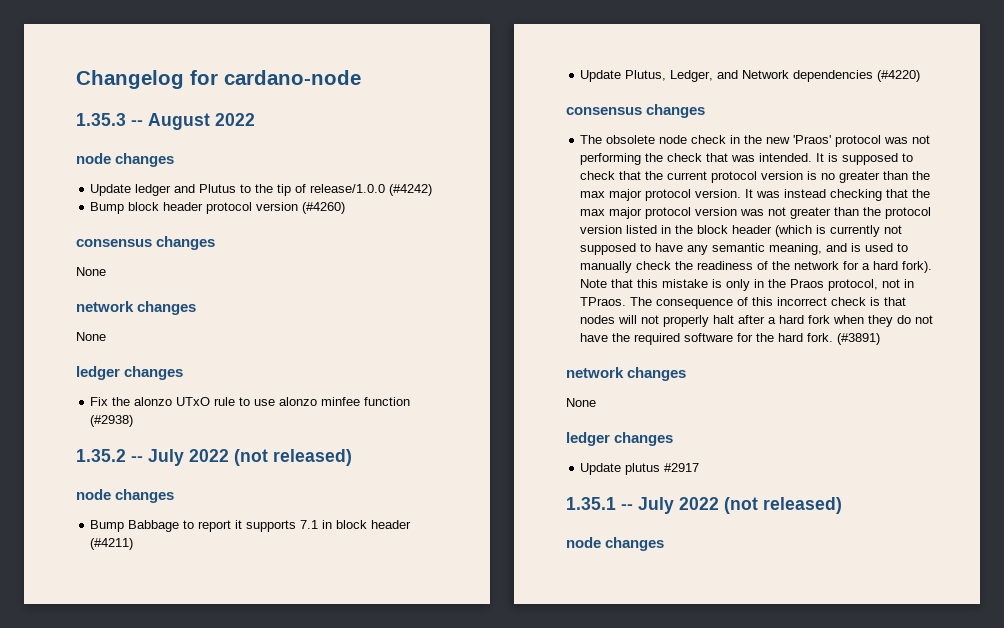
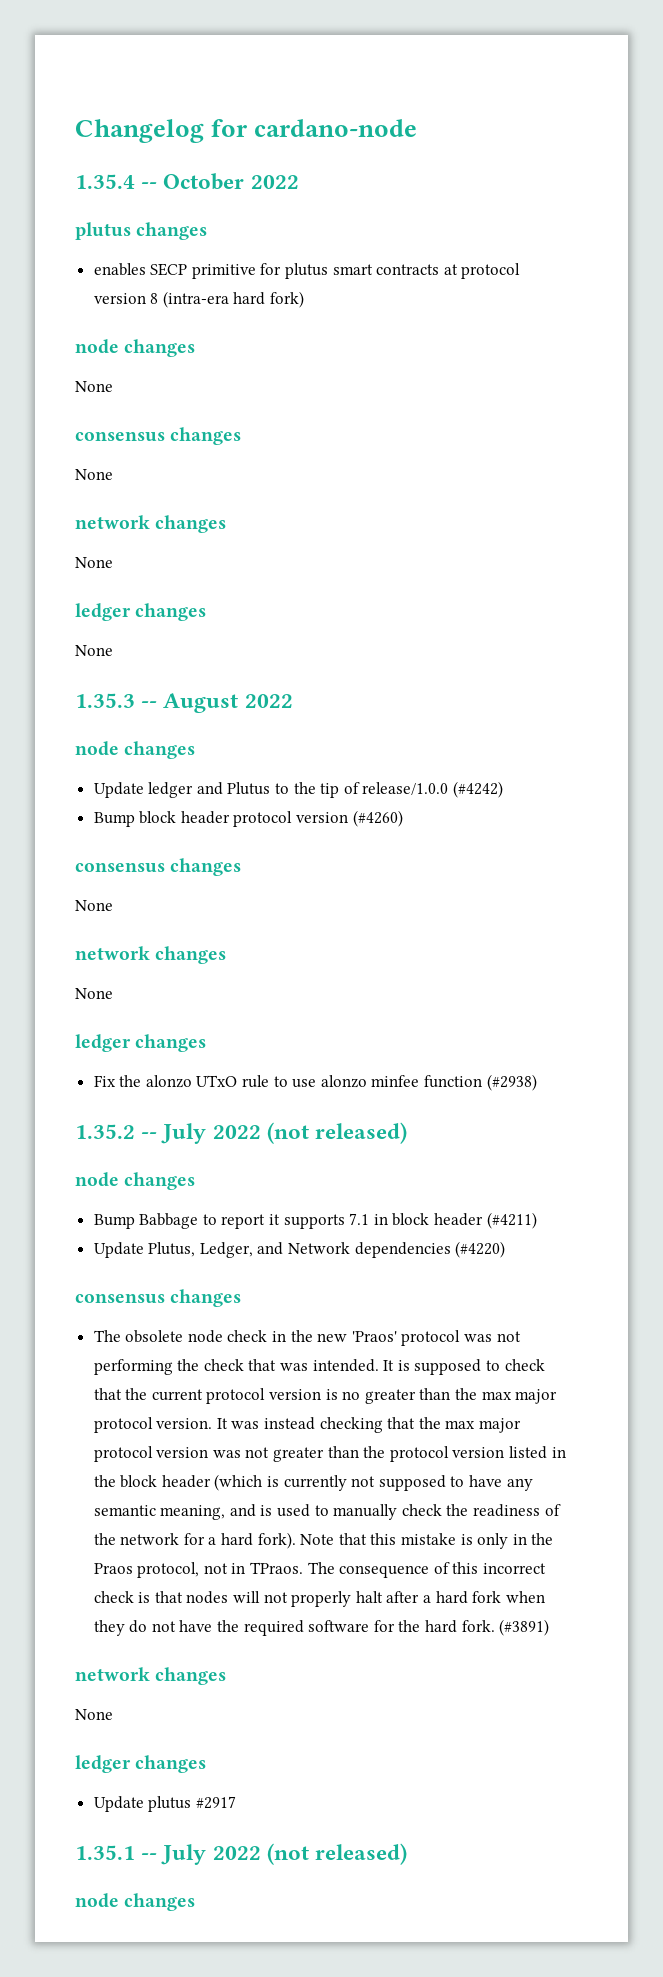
(361, 77) none -> [75,173,299,190] [75,222,208,240] [93,263,521,279] [93,291,305,308] [75,339,196,357] [75,381,113,392] [75,427,242,445] [75,469,113,480] [75,515,227,533] [75,557,113,568] [75,603,207,621] [75,645,113,656] // 1.35.4 -- October 2022 // plutus changes // enables SECP primitive for plutus smart contracts at protocol version 8 (intra-era hard fork) // node changes // None // consensus changes // None // network changes // None // ledger changes // None

